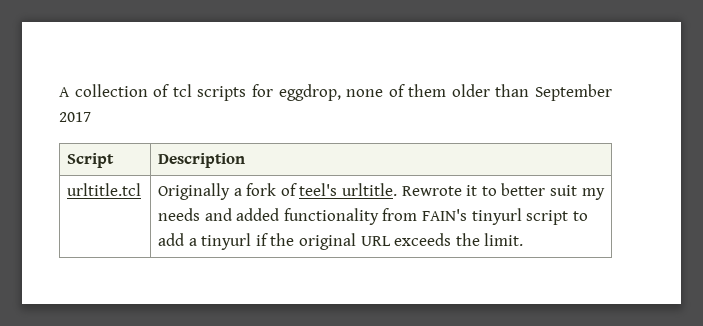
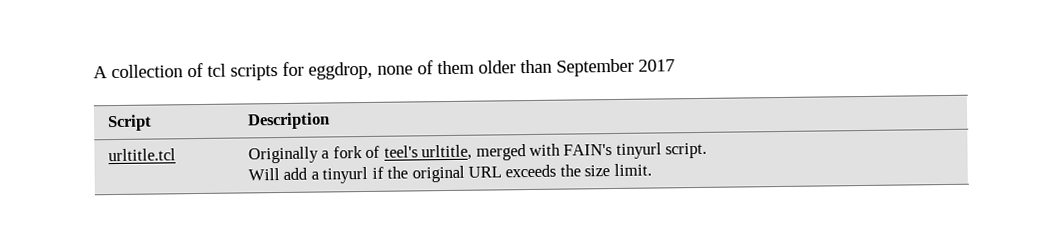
[341,183,605,200] [158,208,588,225] urltitle. Rewrote it to better suit my needs and added functionality from FAIN's tinyurl script to -> [421,142,708,161] [247,168,280,181] urltitle, merged with FAIN's tinyurl script. // Will
(480, 239) none -> [584,165,611,177] size

